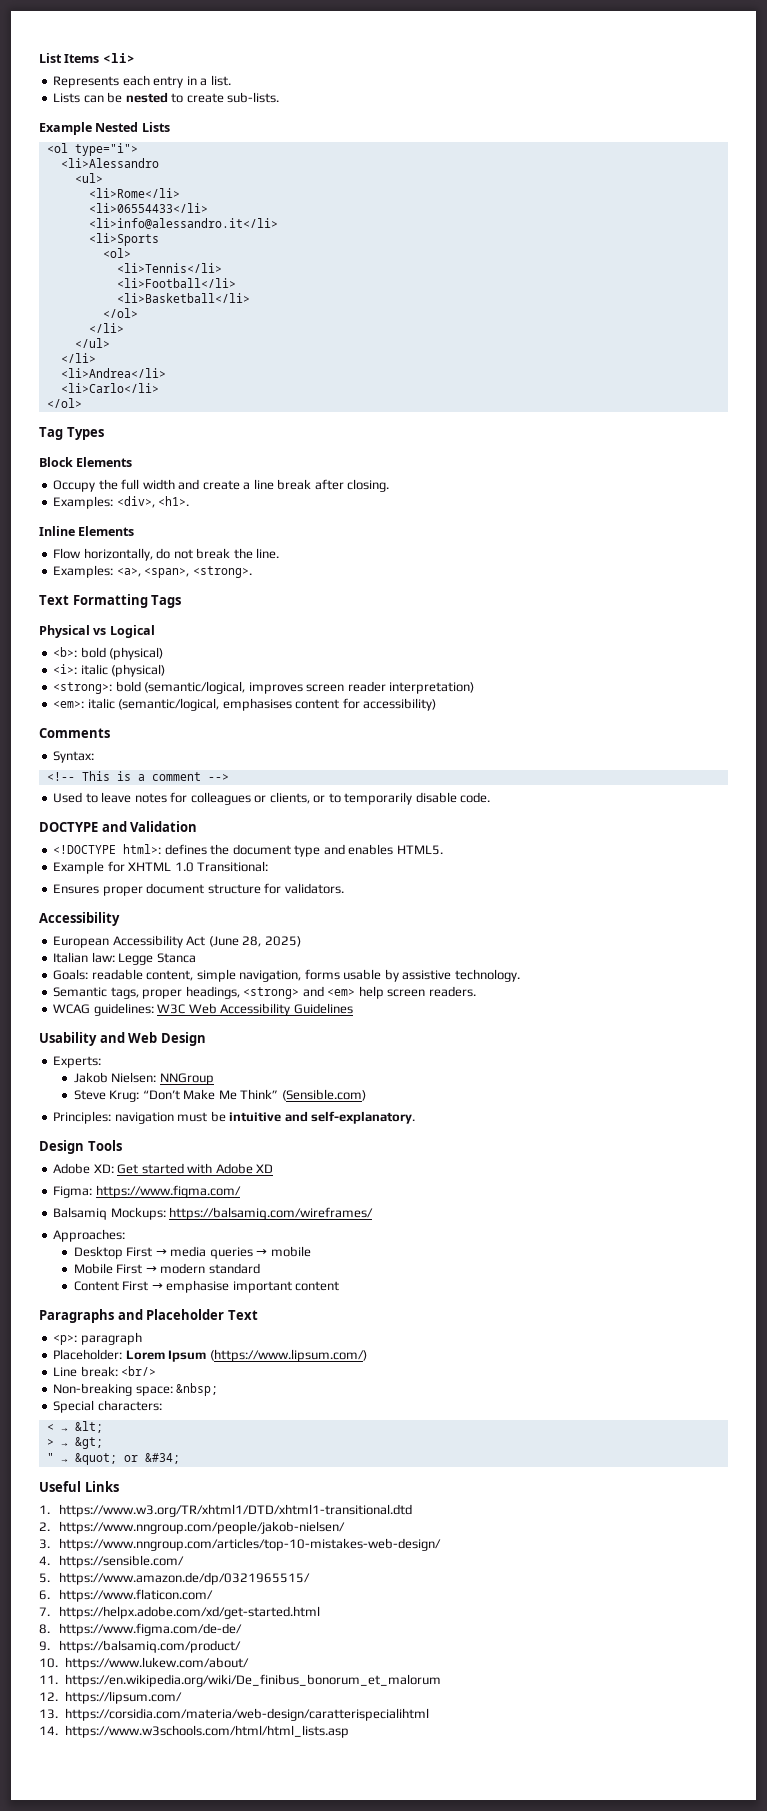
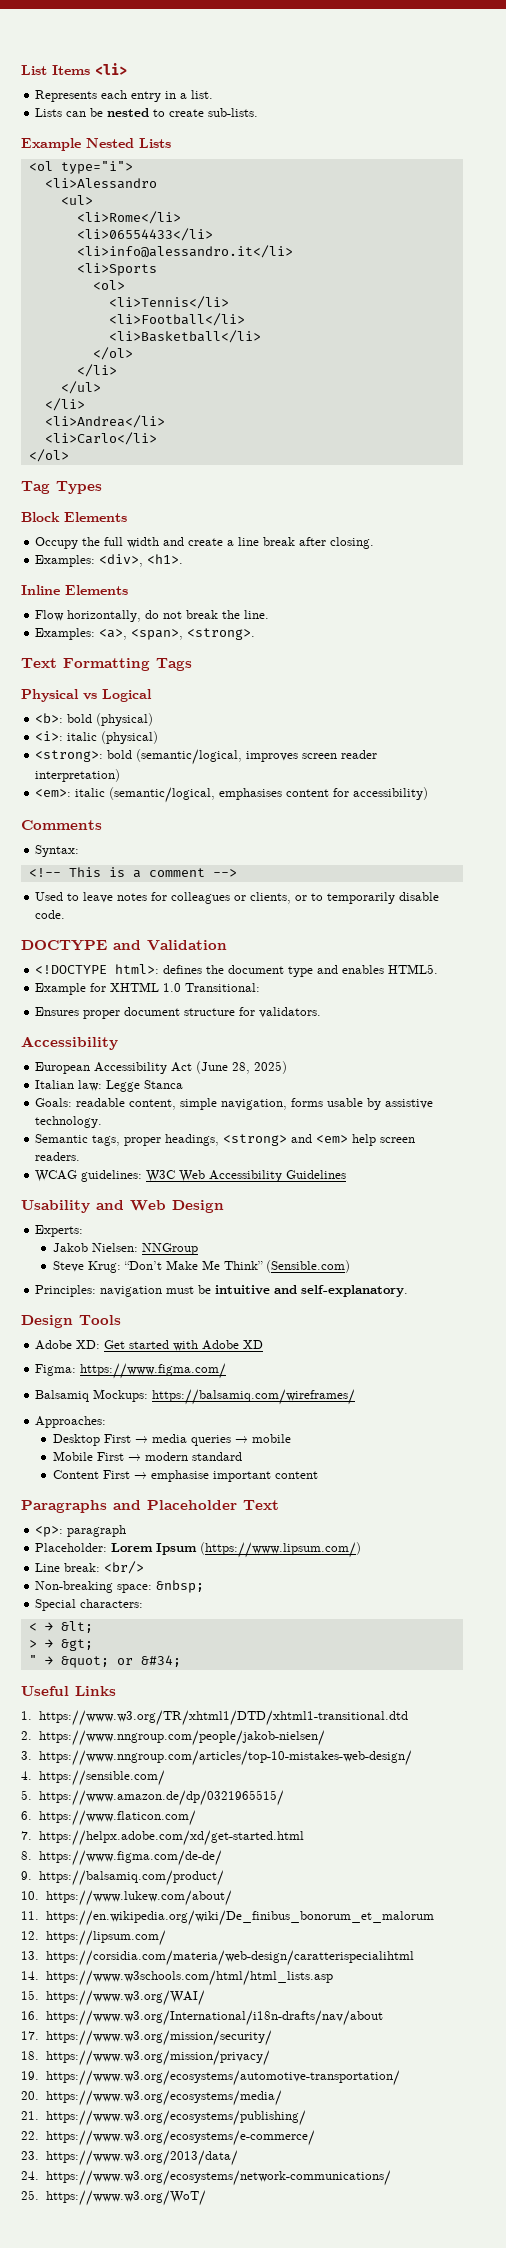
(349, 1731) none -> [21,1990,205,2006] [21,2010,383,2026] [21,2030,272,2046] [21,2050,270,2066] [21,2070,400,2086] [21,2090,282,2106] [21,2110,306,2126] [21,2130,315,2146] [21,2150,238,2166] [21,2170,391,2186] [21,2190,206,2206] // 15. https://www.w3.org/WAI/ // 16. https://www.w3.org/International/i18n-drafts/nav/about // 17. https://www.w3.org/mission/security/ // 18. https://www.w3.org/mission/privacy/ // 19. https://www.w3.org/ecosystems/automotive-transportation/ // 20. https://www.w3.org/ecosystems/media/ // 21. https://www.w3.org/ecosystems/publishing/ // 22. https://www.w3.org/ecosystems/e-commerce/ // 23. https://www.w3.org/2013/data/ // 24. https://www.w3.org/ecosystems/network-communications/ // 25. https://www.w3.org/WoT/

